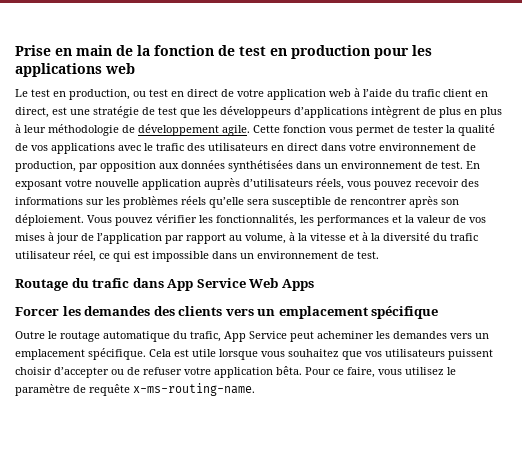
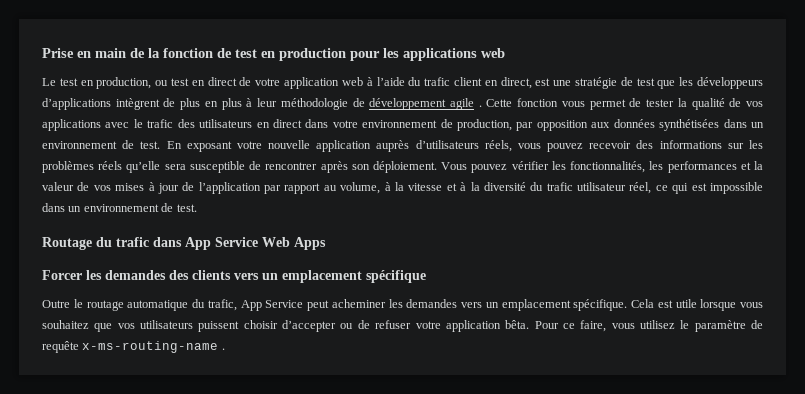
[222,125,250,136] agile. -> [450,98,482,110] agile .
[133,383,255,396] x-ms-routing-name. -> [82,341,225,353] x-ms-routing-name .

